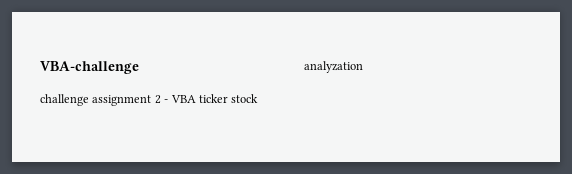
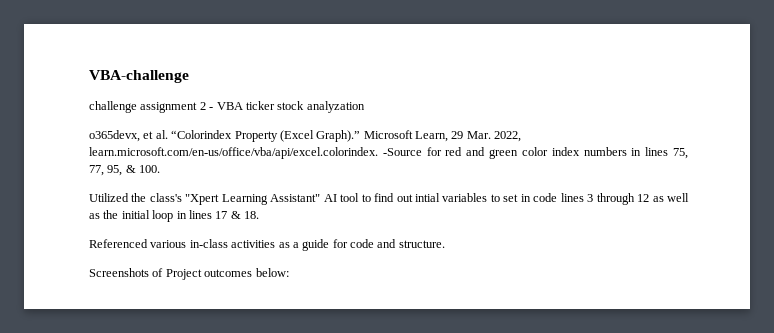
(363, 67) none -> [89,130,522,142] [89,147,689,159] [89,165,161,176] [89,193,689,205] [89,210,259,222] [89,239,445,251] [89,268,289,280] // o365devx, et al. “Colorindex Property (Excel Graph).” Microsoft Learn, 29 Mar. 2022, learn.microsoft.com/en-us/office/vba/api/excel.colorindex. -Source for red and green color index numbers in lines 75, 77, 95, & 100. // Utilized the class's "Xpert Learning Assistant" AI tool to find out intial variables to set in code lines 3 through 12 as well as the initial loop in lines 17 & 18. // Referenced various in-class activities as a guide for code and structure. // Screenshots of Project outcomes below:

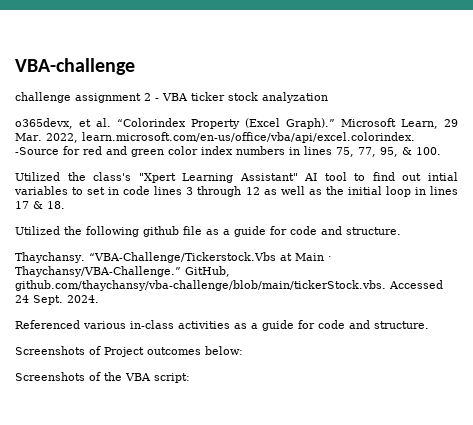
(259, 215) none -> [15,226,401,237] [15,252,332,263] [15,266,230,277] [15,280,443,291] [15,295,99,305] // Utilized the following github file as a guide for code and structure. // Thaychansy. “VBA-Challenge/Tickerstock.Vbs at Main · Thaychansy/VBA-Challenge.” GitHub, github.com/thaychansy/vba-challenge/blob/main/tickerStock.vbs. Accessed 24 Sept. 2024.
(289, 272) none -> [15,372,190,383] // Screenshots of the VBA script:

